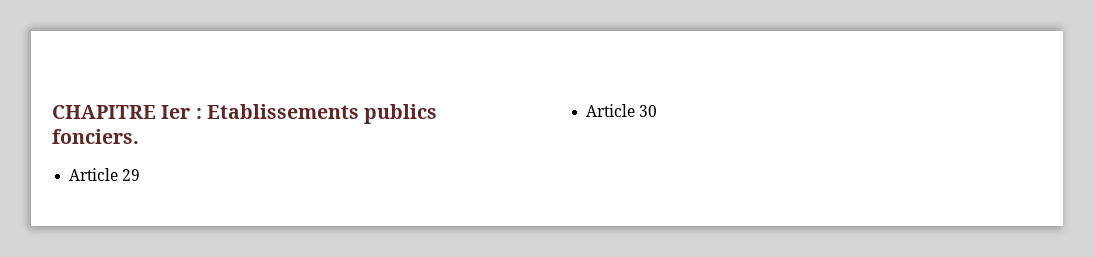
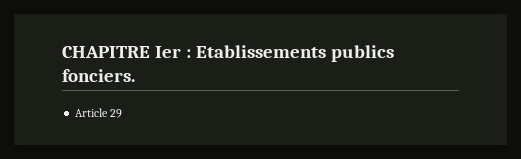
[586,104,658,117] // Article 30 -> (123, 113) none

